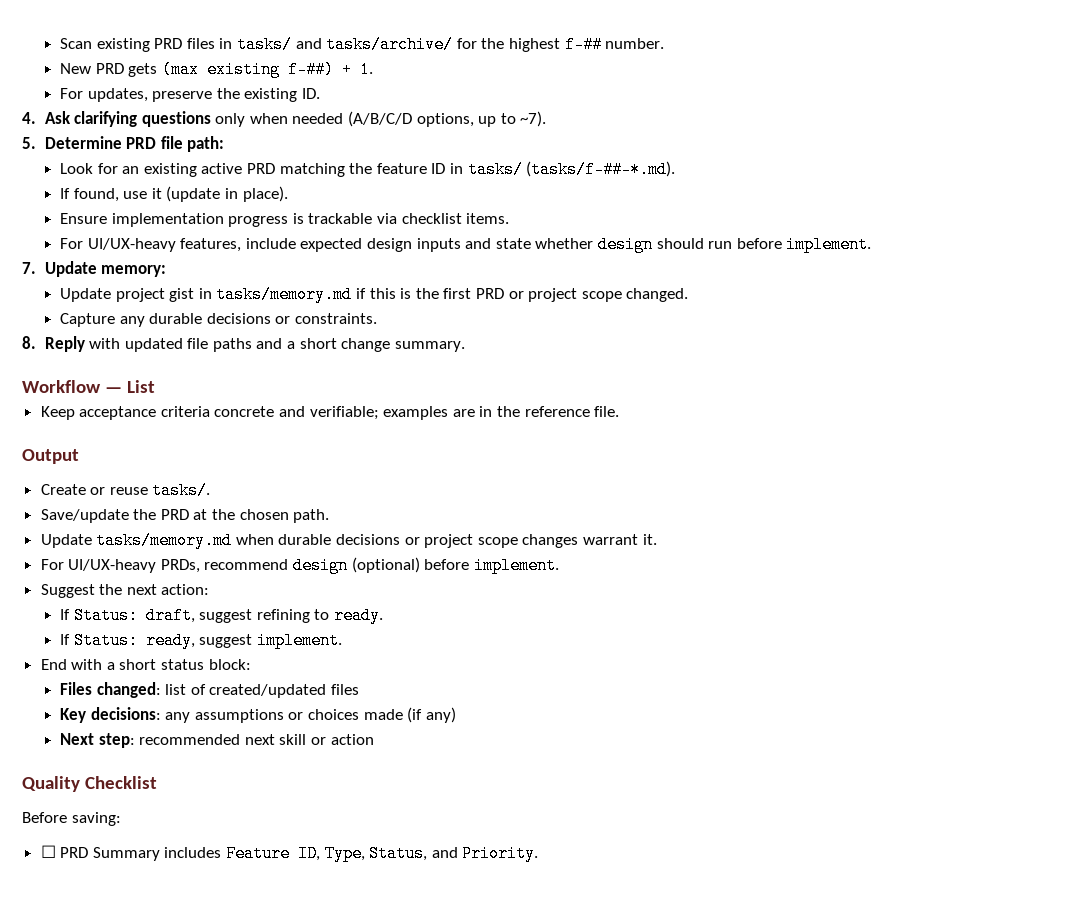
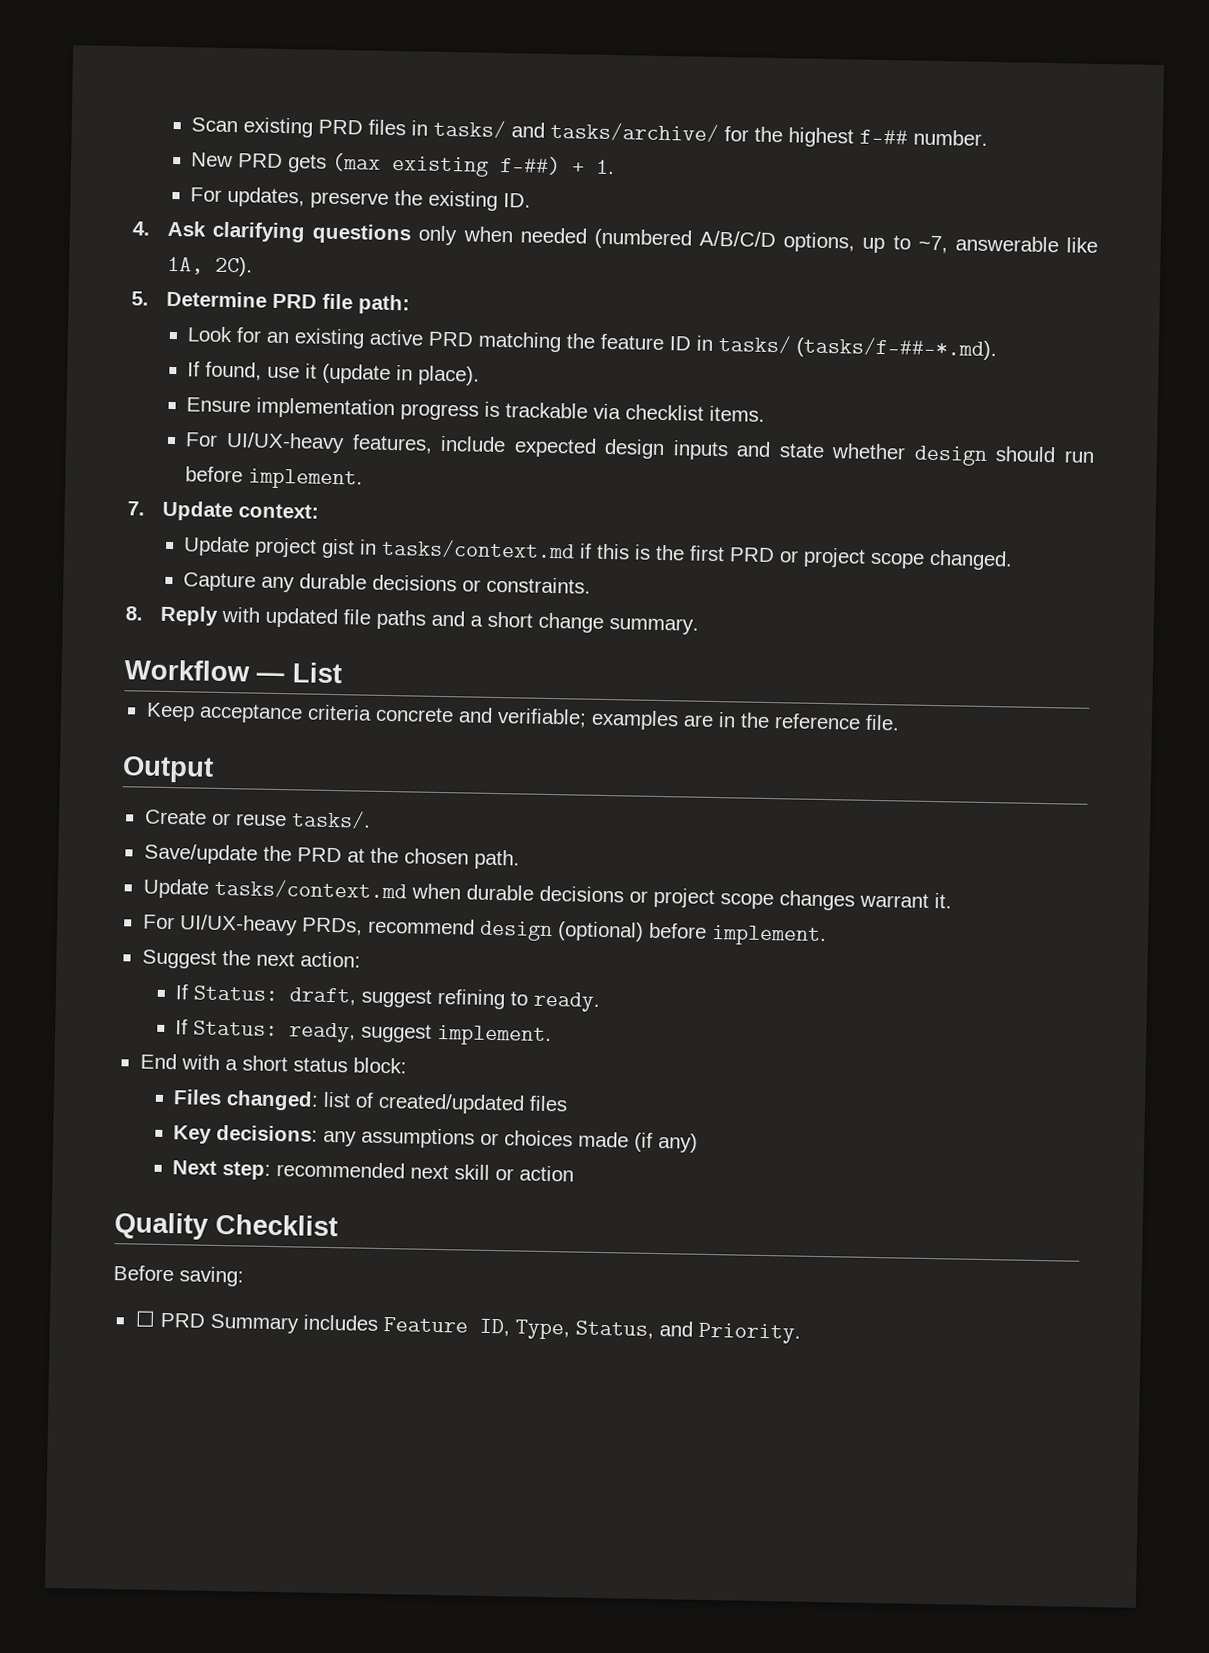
[348,111,413,127] (A/B/C/D -> [593,228,777,250] (numbered A/B/C/D
[520,111,547,127] ~7). -> [917,235,1098,254] [166,256,253,277] ~7, answerable like 1A, 2C).
[101,265,167,277] memory: -> [237,503,319,519] context:
[216,286,353,303] tasks/memory.md -> [381,538,576,560] tasks/context.md
[96,532,233,549] tasks/memory.md -> [213,878,407,900] tasks/context.md

